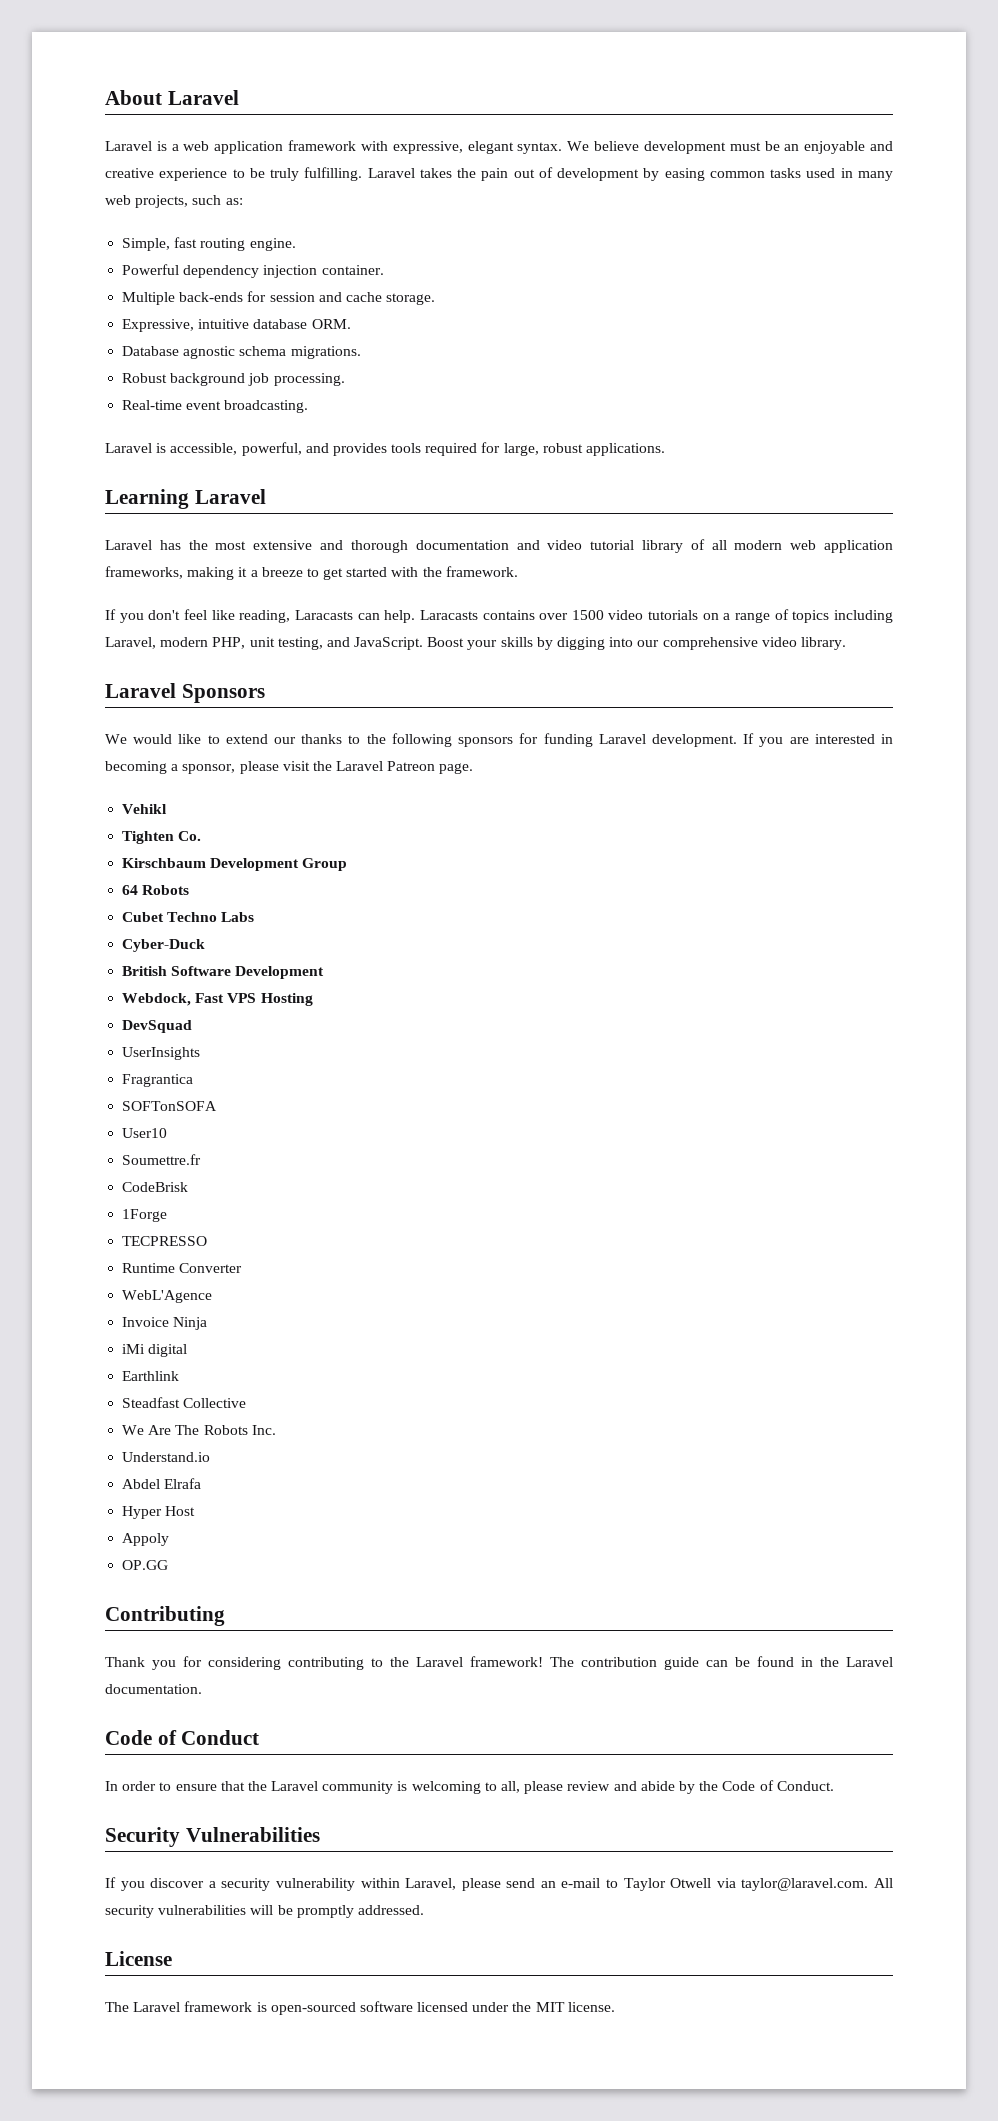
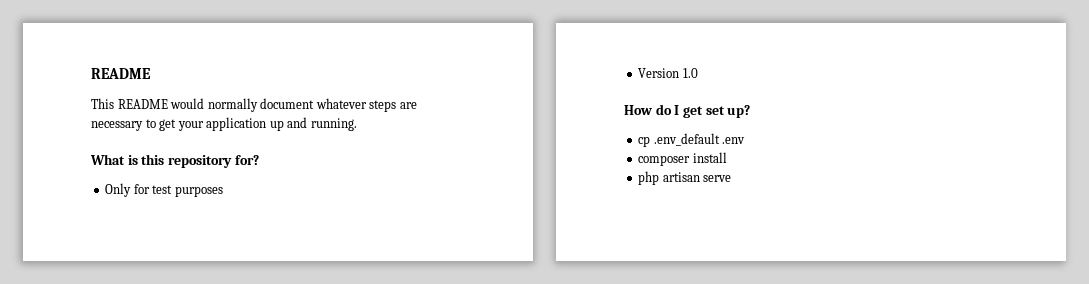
[105,90,239,105] [105,140,894,154] [105,167,894,181] [105,195,243,208] [122,237,296,251] [122,264,384,278] [122,291,436,305] [122,319,351,332] [122,346,361,359] [122,373,345,386] [122,400,309,413] [105,442,666,456] [105,489,266,509] [105,539,893,553] [105,566,518,580] [105,609,893,623] [105,637,846,650] [105,683,265,703] [105,733,894,747] [105,761,474,774] [122,804,168,814] [122,831,202,844] [122,858,348,871] [122,885,190,895] [122,912,255,922] [122,939,206,952] [122,966,325,979] [122,993,313,1006] [122,1020,193,1033] [122,1047,201,1060] [122,1074,194,1087] [122,1101,218,1111] [122,1128,168,1138] [122,1154,202,1165] [122,1182,189,1192] [122,1209,168,1222] [122,1236,208,1246] [122,1263,243,1273] [122,1290,213,1303] [122,1317,208,1330] [122,1344,188,1357] [122,1371,180,1381] [122,1397,247,1408] [122,1425,276,1435] [122,1452,211,1462] [122,1478,202,1489] [122,1506,196,1519] [122,1533,170,1546] [122,1560,169,1570] [105,1606,225,1626] [105,1656,893,1670] [105,1684,202,1694] [105,1730,260,1745] [105,1780,834,1794] [105,1827,320,1847] [105,1877,894,1891] [105,1905,424,1918] [105,1951,172,1966] [105,2001,615,2015] About Laravel // Laravel is a web application framework with expressive, elegant syntax. We believe development must be an enjoyable and creative experience to be truly fulfilling. Laravel takes the pain out of development by easing common tasks used in many web projects, such as: // Simple, fast routing engine. // Powerful dependency injection container. // Multiple back-ends for session and cache storage. // Expressive, intuitive database ORM. // Database agnostic schema migrations. // Robust background job processing. // Real-time event broadcasting. // Laravel is accessible, powerful, and provides tools required for large, robust applications. // Learning Laravel // Laravel has the most extensive and thorough documentation and video tutorial library of all modern web application frameworks, making it a breeze to get started with the framework. // If you don't feel like reading, Laracasts can help. Laracasts contains over 1500 video tutorials on a range of topics including Laravel, modern PHP, unit testing, and JavaScript. Boost your skills by digging into our comprehensive video library. // Laravel Sponsors // We would like to extend our thanks to the following sponsors for funding Laravel development. If you are interested in becoming a sponsor, please visit the Laravel Patreon page. // Vehikl // Tighten Co. // Kirschbaum Development Group // 64 Robots // Cubet Techno Labs // Cyber-Duck // British Software Development // Webdock, Fast VPS Hosting // DevSquad // UserInsights // Fragrantica // SOFTonSOFA // User10 // Soumettre.fr // CodeBrisk // 1Forge // TECPRESSO // Runtime Converter // WebL'Agence // Invoice Ninja // iMi digital // Earthlink // Steadfast Collective // We Are The Robots Inc. // Understand.io // Abdel Elrafa // Hyper Host // Appoly // OP.GG // Contributing // Thank you for considering contributing to the Laravel framework! The contribution guide can be found in the Laravel documentation. // Code of Conduct // In order to ensure that the Laravel community is welcoming to all, please review and abide by the Code of Conduct. // Security Vulnerabilities // If you discover a security vulnerability within Laravel, please send an e-mail to Taylor Otwell via taylor@laravel.com. All security vulnerabilities will be promptly addressed. // License // The Laravel framework is open-sourced software licensed under the MIT license. -> [91,68,151,79] [91,98,417,112] [91,117,357,131] [90,154,259,168] [105,183,223,197] [638,68,698,78] [624,104,751,118] [638,133,746,147] [638,152,727,166] [638,171,732,185] README // This README would normally document whatever steps are necessary to get your application up and running. // What is this repository for? // Only for test purposes // Version 1.0 // How do I get set up? // cp .env_default .env // composer install // php artisan serve

